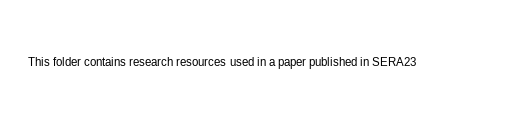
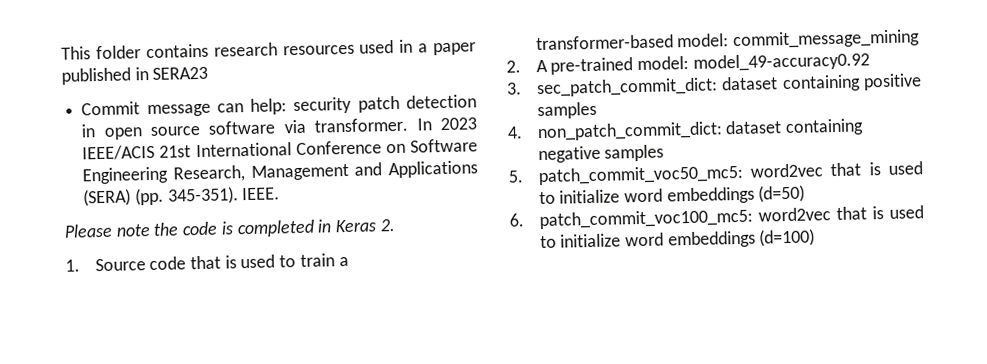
(417, 61) none -> [81,94,477,118] [81,117,477,140] [82,138,478,161] [82,160,478,185] [83,186,281,207] [64,219,395,238] [65,253,349,272] [535,29,920,51] [506,52,870,75] [506,73,922,98] [536,101,597,120] [507,118,864,142] [537,144,665,164] [508,161,923,186] [538,184,806,205] [509,205,924,230] [539,228,816,249] // Commit message can help: security patch detection in open source software via transformer. In 2023 IEEE/ACIS 21st International Conference on Software Engineering Research, Management and Applications (SERA) (pp. 345-351). IEEE. // Please note the code is completed in Keras 2. // 1. Source code that is used to train a transformer-based model: commit_message_mining // 2. A pre-trained model: model_49-accuracy0.92 // 3. sec_patch_commit_dict: dataset containing positive samples // 4. non_patch_commit_dict: dataset containing negative samples // 5. patch_commit_voc50_mc5: word2vec that is used to initialize word embeddings (d=50) // 6. patch_commit_voc100_mc5: word2vec that is used to initialize word embeddings (d=100)

